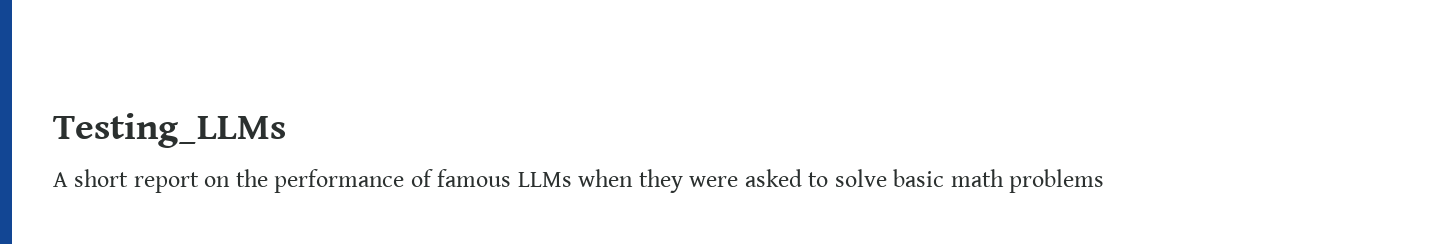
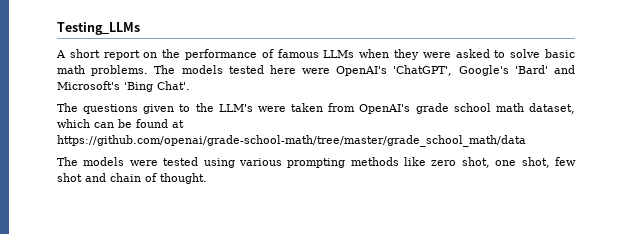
[1009,169,1105,193] problems -> [91,65,575,76] [57,81,190,92] [57,103,575,114] [57,119,184,128] [57,135,526,147] [57,157,576,168] [57,173,207,184] problems. The models tested here were OpenAI's 'ChatGPT', Google's 'Bard' and Microsoft's 'Bing Chat'. // The questions given to the LLM's were taken from OpenAI's grade school math dataset, which can be found at https://github.com/openai/grade-school-math/tree/master/grade_school_math/data // The models were tested using various prompting methods like zero shot, one shot, few shot and chain of thought.

